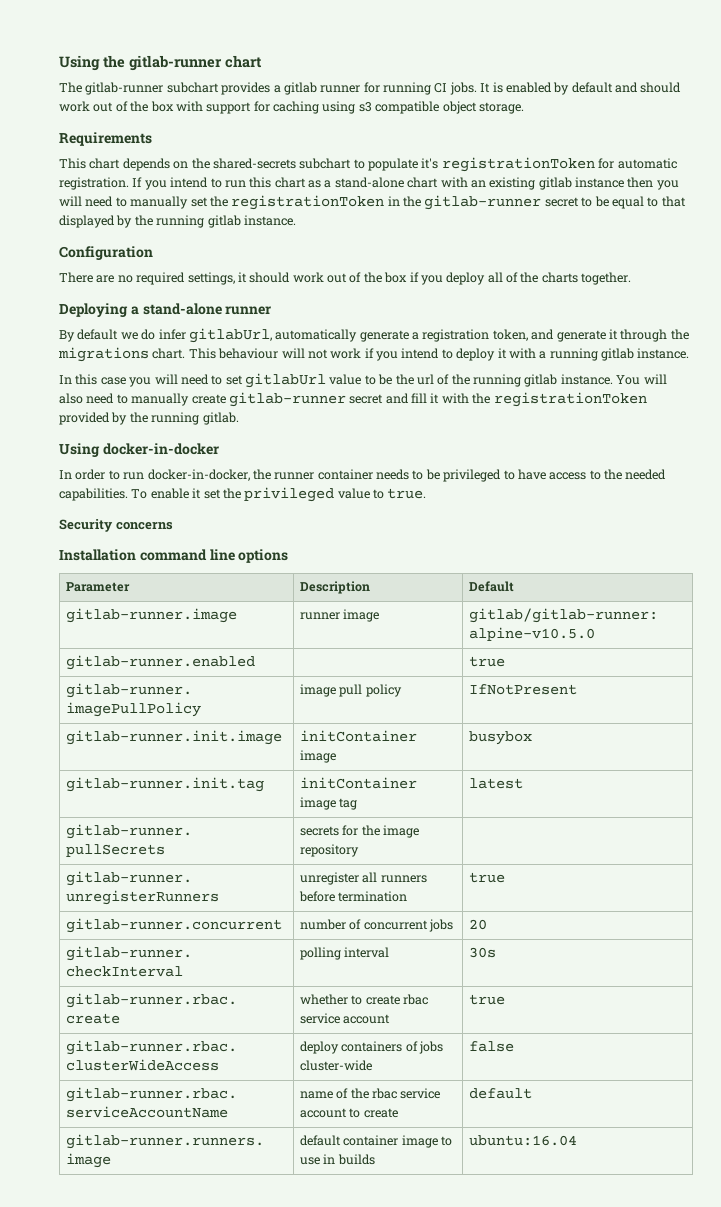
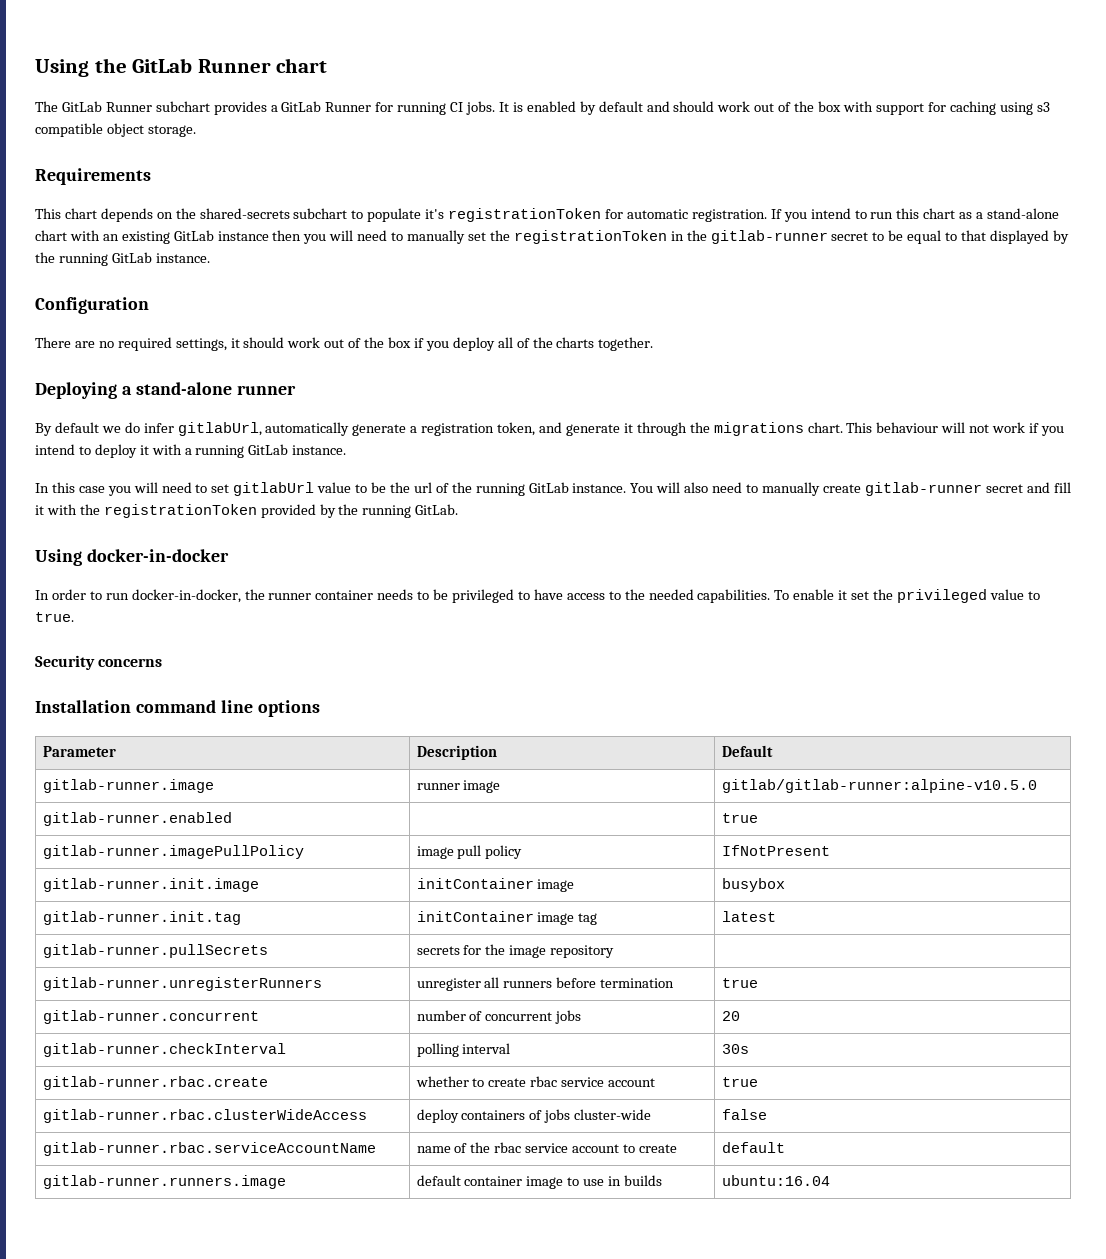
[129,55,222,71] gitlab-runner -> [132,58,271,73] GitLab Runner
[85,82,164,95] gitlab-runner -> [61,101,152,112] GitLab Runner
[283,82,361,95] gitlab runner -> [281,101,372,112] GitLab Runner
[538,177,572,190] gitlab -> [173,230,214,241] GitLab
[207,215,241,228] gitlab -> [111,252,152,263] GitLab
[601,348,634,361] gitlab -> [248,444,289,455] GitLab
[524,374,558,387] gitlab -> [528,482,569,493] GitLab
[202,412,239,425] gitlab. -> [415,504,459,515] GitLab.

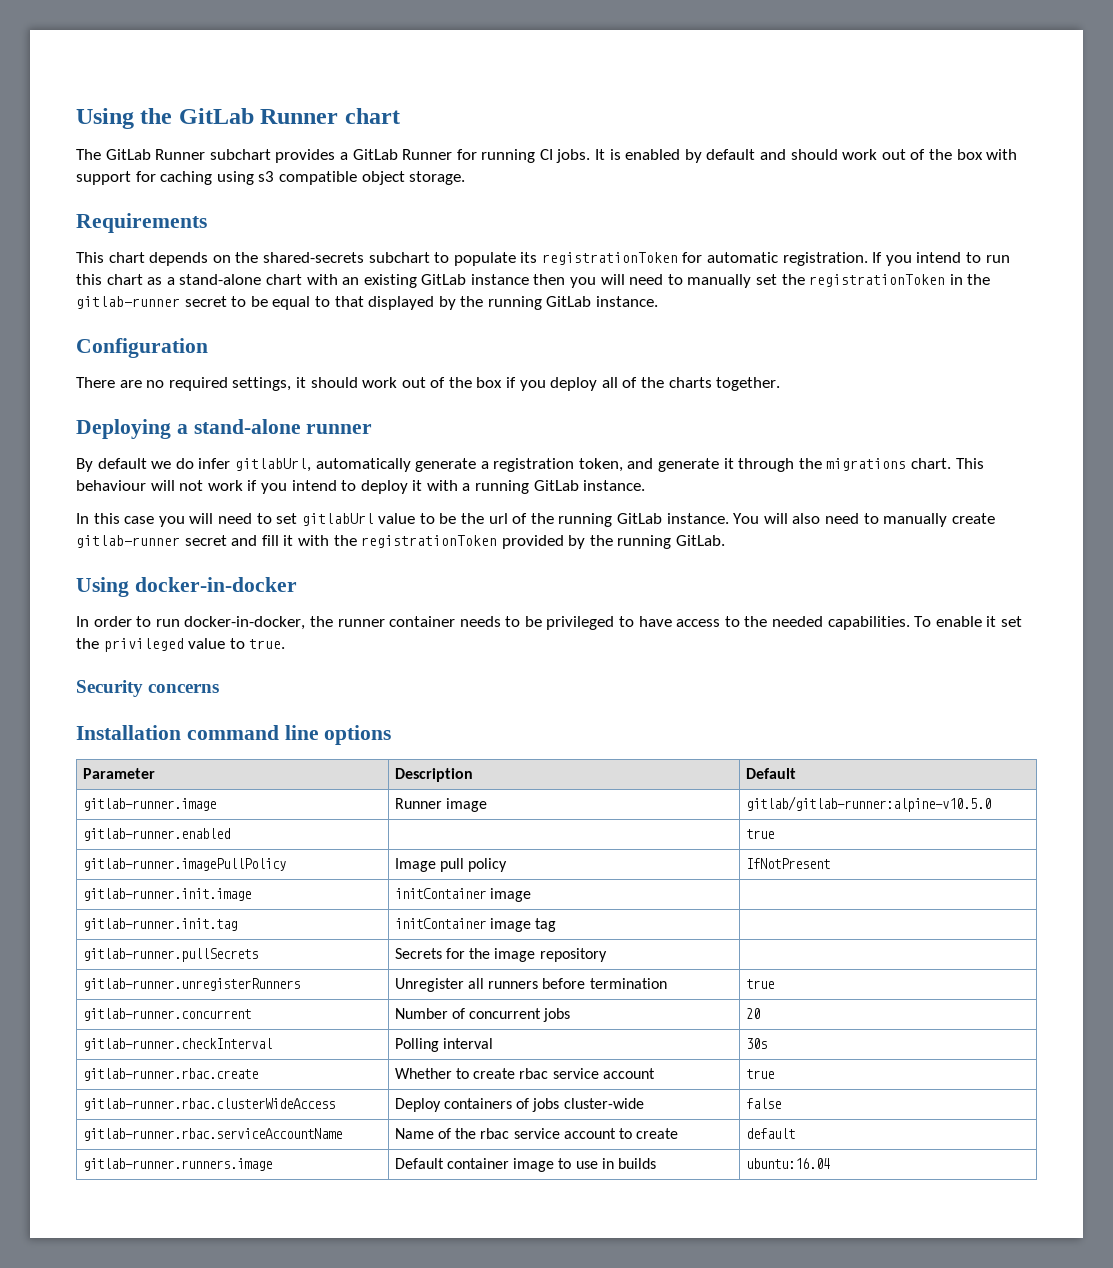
[425,209,445,219] it's -> [520,252,538,263] its
[416,783,460,790] runner -> [394,798,442,809] Runner
[416,846,454,859] image -> [394,858,436,872] Image
[721,878,785,892] busybox -> (532, 895) none
[721,911,776,922] latest -> (557, 925) none
[416,946,460,955] secrets -> [394,948,442,959] Secrets
[416,978,481,991] unregister -> [394,978,464,992] Unregister
[416,1010,466,1021] number -> [394,1008,448,1019] Number
[416,1043,459,1057] polling -> [394,1038,439,1052] Polling
[415,1076,469,1087] whether -> [394,1068,452,1079] Whether
[416,1109,459,1123] deploy -> [394,1098,441,1112] Deploy
[416,1146,451,1153] name -> [394,1128,434,1139] Name
[416,1175,461,1186] default -> [394,1158,444,1169] Default

